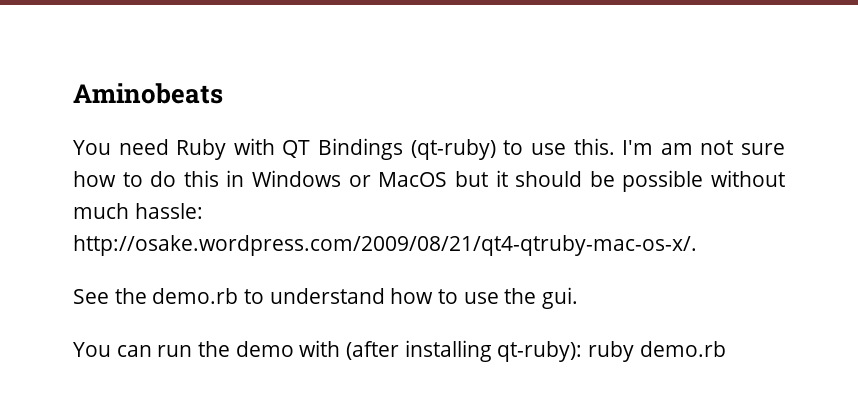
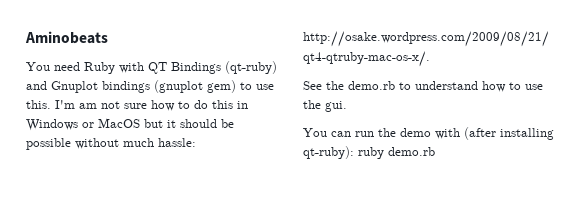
(496, 149) none -> [26,80,236,93] and Gnuplot bindings (gnuplot gem)

